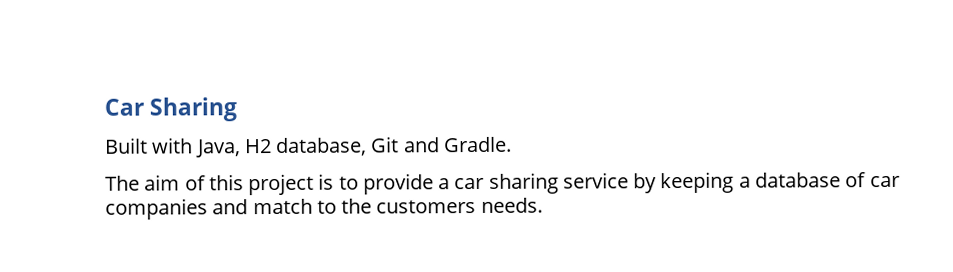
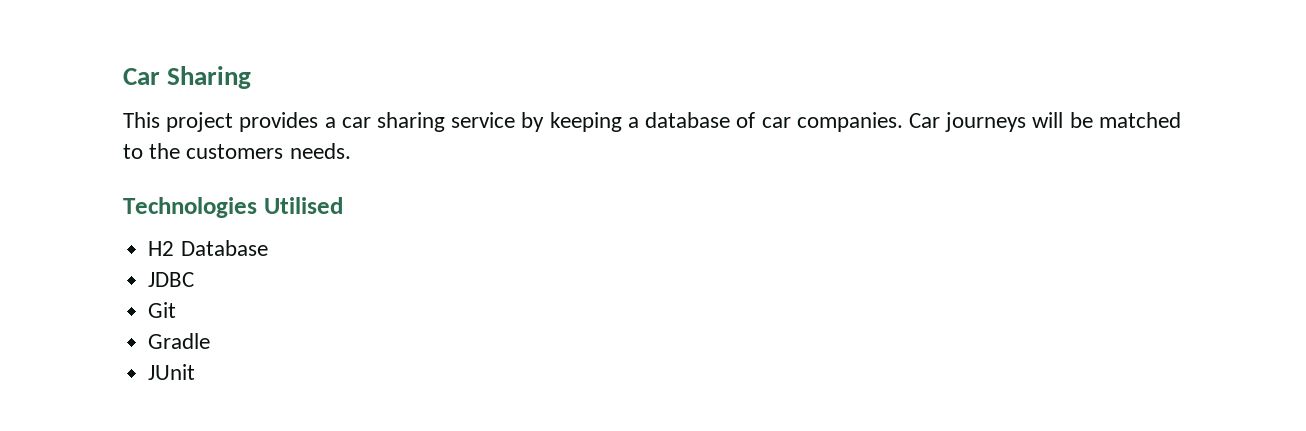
[105,136,512,158] [105,173,434,196] Built with Java, H2 database, Git and Gradle. // The aim of this project is to provide -> [123,112,319,132] This project provides
[105,197,543,220] companies and match to the customers needs. -> [796,112,1181,132] [123,143,351,159] [123,197,343,218] [148,240,268,256] [148,272,195,287] [148,302,177,318] [148,333,211,349] [148,364,196,380] companies. Car journeys will be matched to the customers needs. // Technologies Utilised // H2 Database // JDBC // Git // Gradle // JUnit

